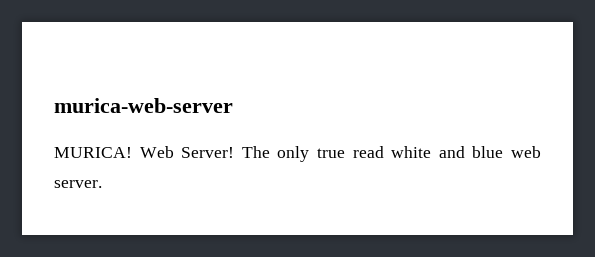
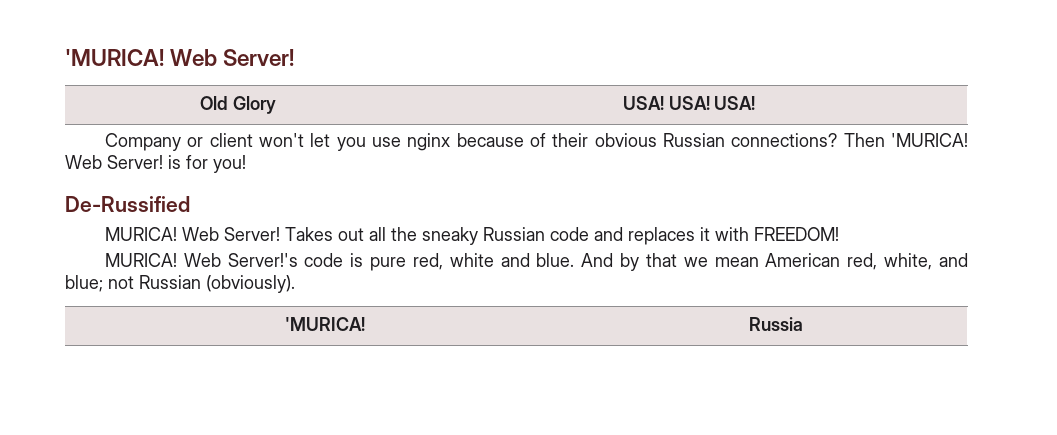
[54,98,233,113] [54,146,542,162] [54,180,102,188] murica-web-server // MURICA! Web Server! The only true read white and blue web server. -> [65,49,295,66] [200,96,276,114] [622,96,756,110] [104,133,968,151] [65,155,246,173] [65,196,190,212] [104,227,839,245] [104,253,969,271] [65,275,295,293] [285,317,365,331] [749,317,803,331] 'MURICA! Web Server! // Old Glory | USA! USA! USA! // Company or client won't let you use nginx because of their obvious Russian connections? Then 'MURICA! Web Server! is for you! // De-Russified // MURICA! Web Server! Takes out all the sneaky Russian code and replaces it with FREEDOM! // MURICA! Web Server!'s code is pure red, white and blue. And by that we mean American red, white, and blue; not Russian (obviously). // 'MURICA! | Russia

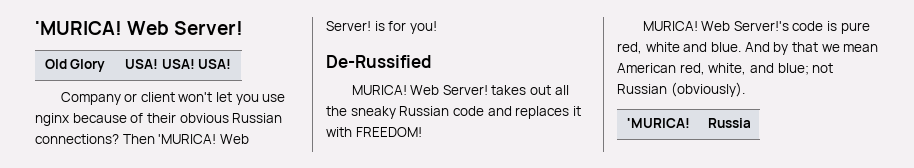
[284,227,333,241] Takes -> [491,85,527,95] takes

